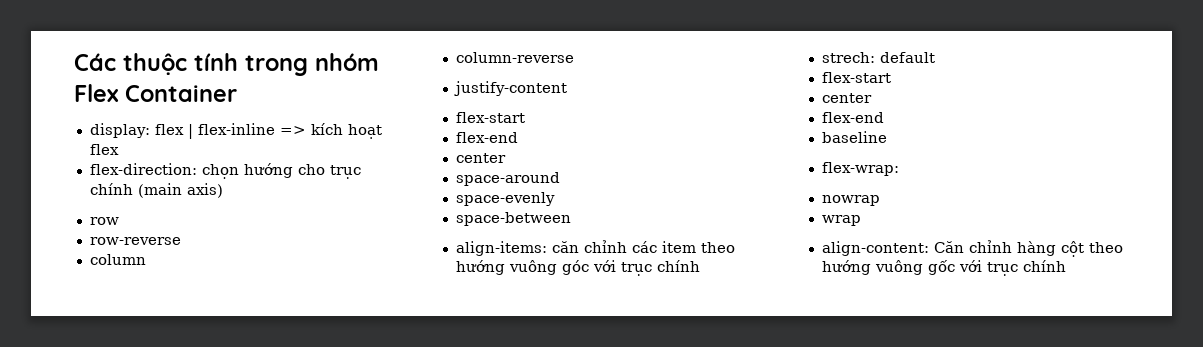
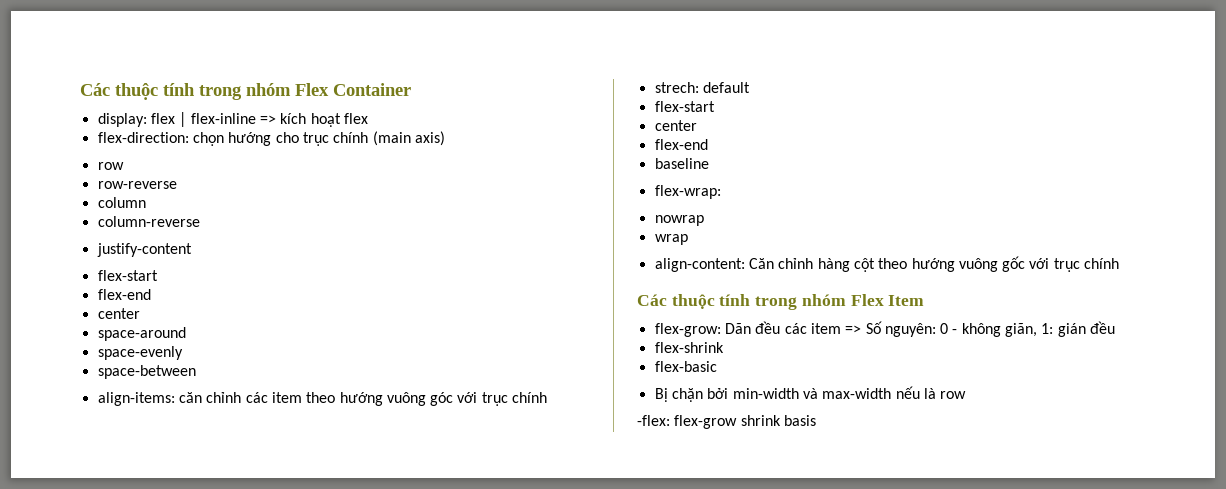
(1066, 266) none -> [637,294,925,310] [654,321,1116,337] [654,342,724,353] [654,361,717,372] [654,386,967,402] [637,415,816,429] // Các thuộc tính trong nhóm Flex Item // flex-grow: Dãn đều các item => Số nguyên: 0 - không giãn, 1: gián đều // flex-shrink // flex-basic // Bị chặn bởi min-width và max-width nếu là row // -flex: flex-grow shrink basis

